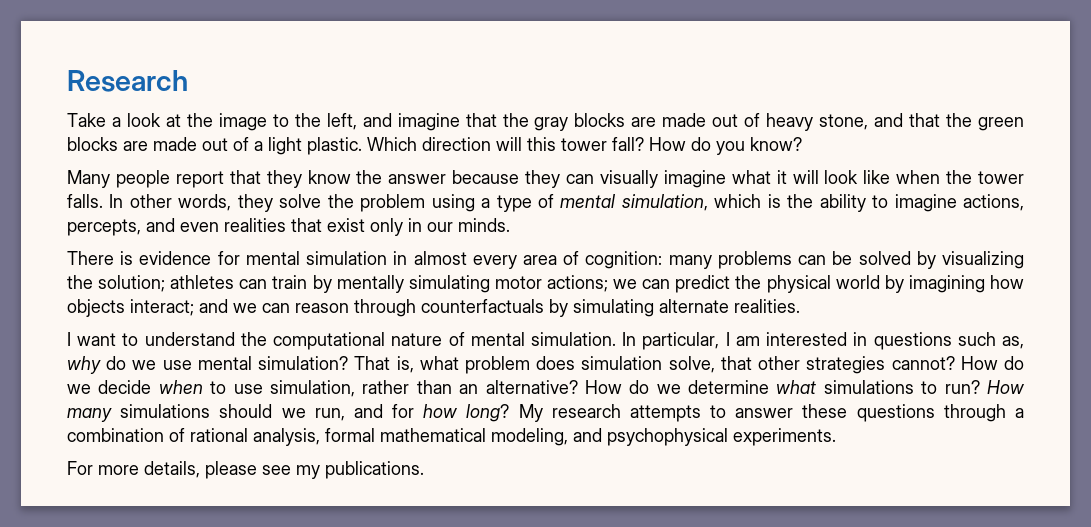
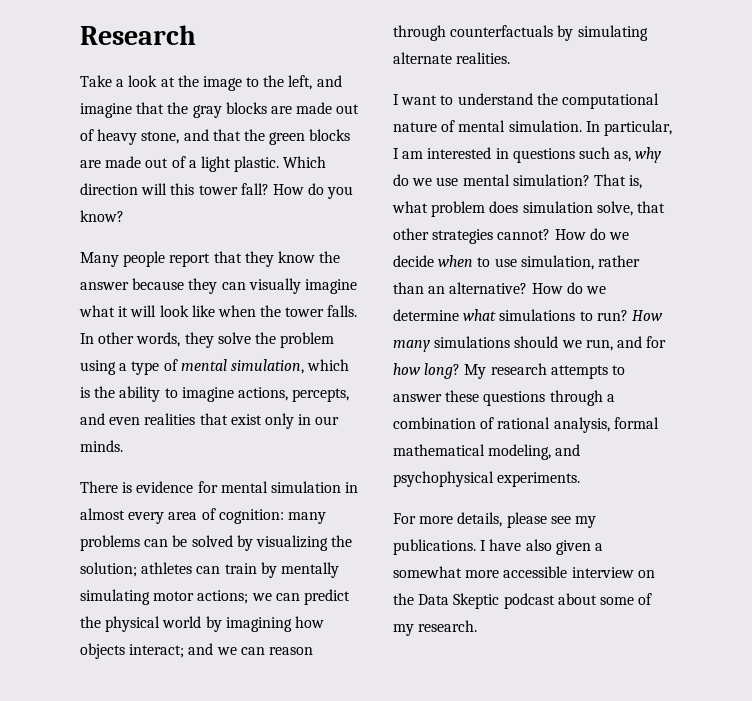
(424, 470) none -> [480,539,603,555] [393,566,655,578] [393,593,653,609] [393,620,478,636] I have also given a somewhat more accessible interview on the Data Skeptic podcast about some of my research.

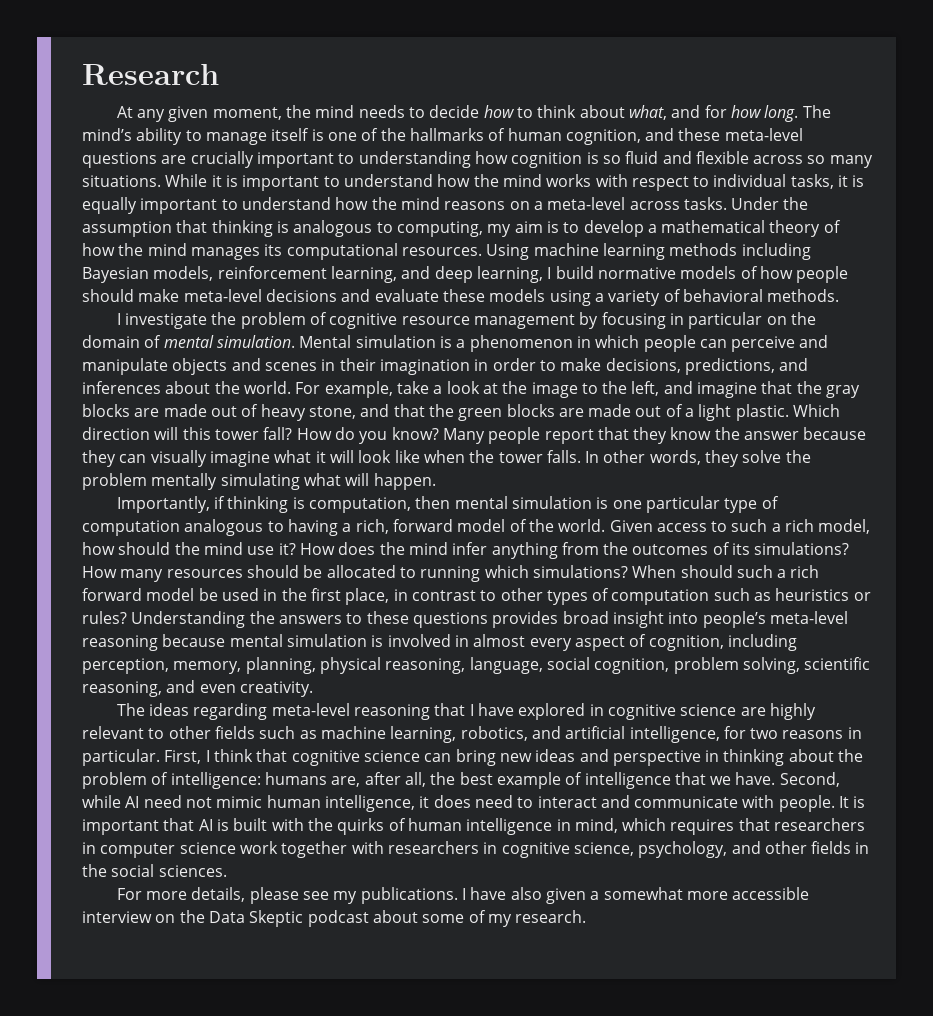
[80,75,112,87] Take -> [116,105,831,122] [82,128,803,145] [82,151,873,168] [82,174,865,191] [82,197,809,214] [82,220,841,237] [82,243,811,260] [82,266,849,283] [82,289,840,306] [116,312,816,329] [82,335,829,352] [82,358,809,375] [82,381,429,398] At any given moment, the mind needs to decide how to think about what, and for how long. The mind’s ability to manage itself is one of the hallmarks of human cognition, and these meta-level questions are crucially important to understanding how cognition is so fluid and flexible across so many situations. While it is important to understand how the mind works with respect to individual tasks, it is equally important to understand how the mind reasons on a meta-level across tasks. Under the assumption that thinking is analogous to computing, my aim is to develop a mathematical theory of how the mind manages its computational resources. Using machine learning methods including Bayesian models, reinforcement learning, and deep learning, I build normative models of how people should make meta-level decisions and evaluate these models using a variety of behavioral methods. // I investigate the problem of cognitive resource management by focusing in particular on the domain of mental simulation. Mental simulation is a phenomenon in which people can perceive and manipulate objects and scenes in their imagination in order to make decisions, predictions, and inferences about the world. For example, take
(124, 216) // -> (439, 433) none
[80,359,350,375] [80,386,350,402] [80,413,340,429] [80,440,123,452] [80,481,359,493] [80,508,326,524] [80,535,353,551] [80,562,339,578] [80,589,350,605] [80,616,324,632] [80,643,313,659] [393,25,648,41] [393,52,511,64] [393,93,659,109] [393,120,672,136] [393,147,662,163] [393,174,643,189] [392,201,665,217] [393,228,629,244] [393,255,640,270] [393,282,606,294] [393,309,663,321] [393,336,667,352] [393,363,625,379] [393,390,615,406] [393,417,659,433] [393,444,581,460] [393,471,581,487] using a type of mental simulation, which is the ability to imagine actions, percepts, and even realities that exist only in our minds. // There is evidence for mental simulation in almost every area of cognition: many problems can be solved by visualizing the solution; athletes can train by mentally simulating motor actions; we can predict the physical world by imagining how objects interact; and we can reason through counterfactuals by simulating alternate realities. // I want to understand the computational nature of mental simulation. In particular, I am interested in questions such as, why do we use mental simulation? That is, what problem does simulation solve, that other strategies cannot? How do we decide when to use simulation, rather than an alternative? How do we determine what simulations to run? How many simulations should we run, and for how long? My research attempts to answer these questions through a combination of rational analysis, formal mathematical modeling, and psychophysical experiments. -> [151,473,436,490] [116,496,779,513] [82,519,871,536] [82,542,850,559] [82,565,820,582] [82,588,871,605] [82,611,848,628] [82,634,797,651] [82,657,871,674] [82,680,313,697] [116,703,816,720] [82,726,862,743] [82,749,864,766] [82,772,840,789] [82,795,866,812] [82,818,866,835] [82,841,870,858] [82,864,227,877] mentally simulating what will happen. // Importantly, if thinking is computation, then mental simulation is one particular type of computation analogous to having a rich, forward model of the world. Given access to such a rich model, how should the mind use it? How does the mind infer anything from the outcomes of its simulations? How many resources should be allocated to running which simulations? When should such a rich forward model be used in the first place, in contrast to other types of computation such as heuristics or rules? Understanding the answers to these questions provides broad insight into people’s meta-level reasoning because mental simulation is involved in almost every aspect of cognition, including perception, memory, planning, physical reasoning, language, social cognition, problem solving, scientific reasoning, and even creativity. // The ideas regarding meta-level reasoning that I have explored in cognitive science are highly relevant to other fields such as machine learning, robotics, and artificial intelligence, for two reasons in particular. First, I think that cognitive science can bring new ideas and perspective in thinking about the problem of intelligence: humans are, after all, the best example of intelligence that we have. Second, while AI need not mimic human intelligence, it does need to interact and communicate with people. It is important that AI is built with the quirks of human intelligence in mind, which requires that researchers in computer science work together with researchers in cognitive science, psychology, and other fields in the social sciences.

